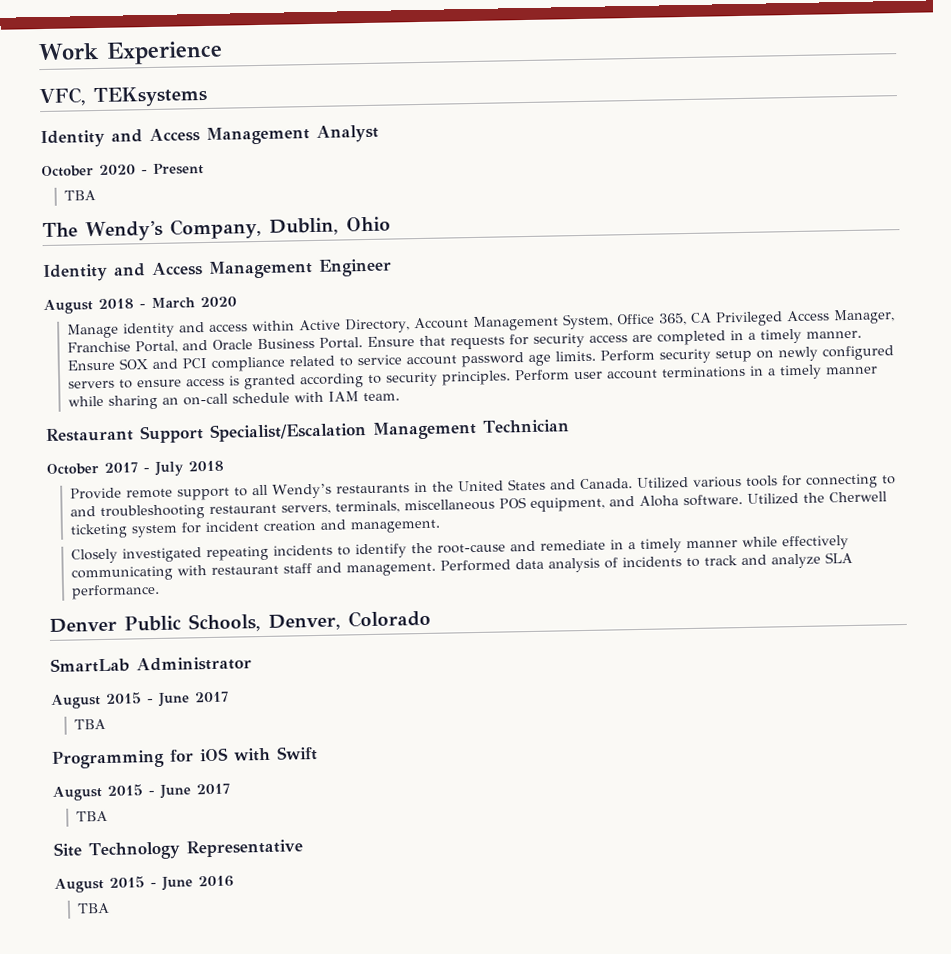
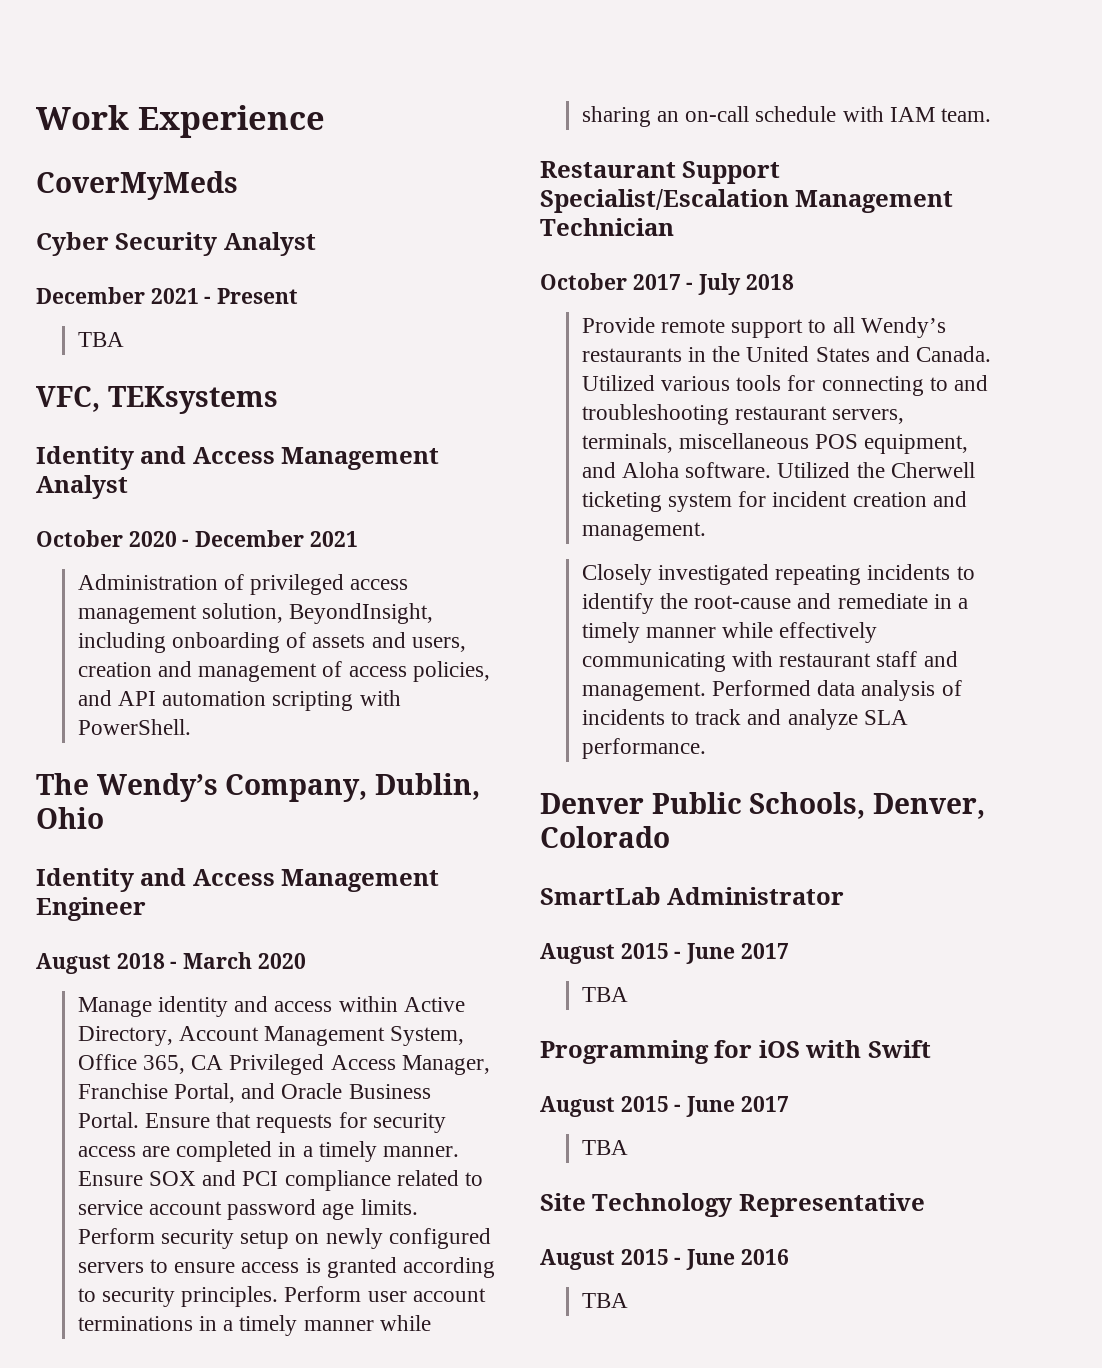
(223, 52) none -> [36,171,238,200] [36,232,316,256] [36,287,299,304] [77,332,124,347] // CoverMyMeds // Cyber Security Analyst // December 2021 - Present // TBA
[153,163,204,175] [64,190,97,201] Present // TBA -> [195,530,358,547] [77,574,409,595] [77,603,434,624] [77,632,466,653] [77,661,490,682] [77,690,401,711] [77,719,191,735] December 2021 // Administration of privileged access management solution, BeyondInsight, including onboarding of assets and users, creation and management of access policies, and API automation scripting with PowerShell.

